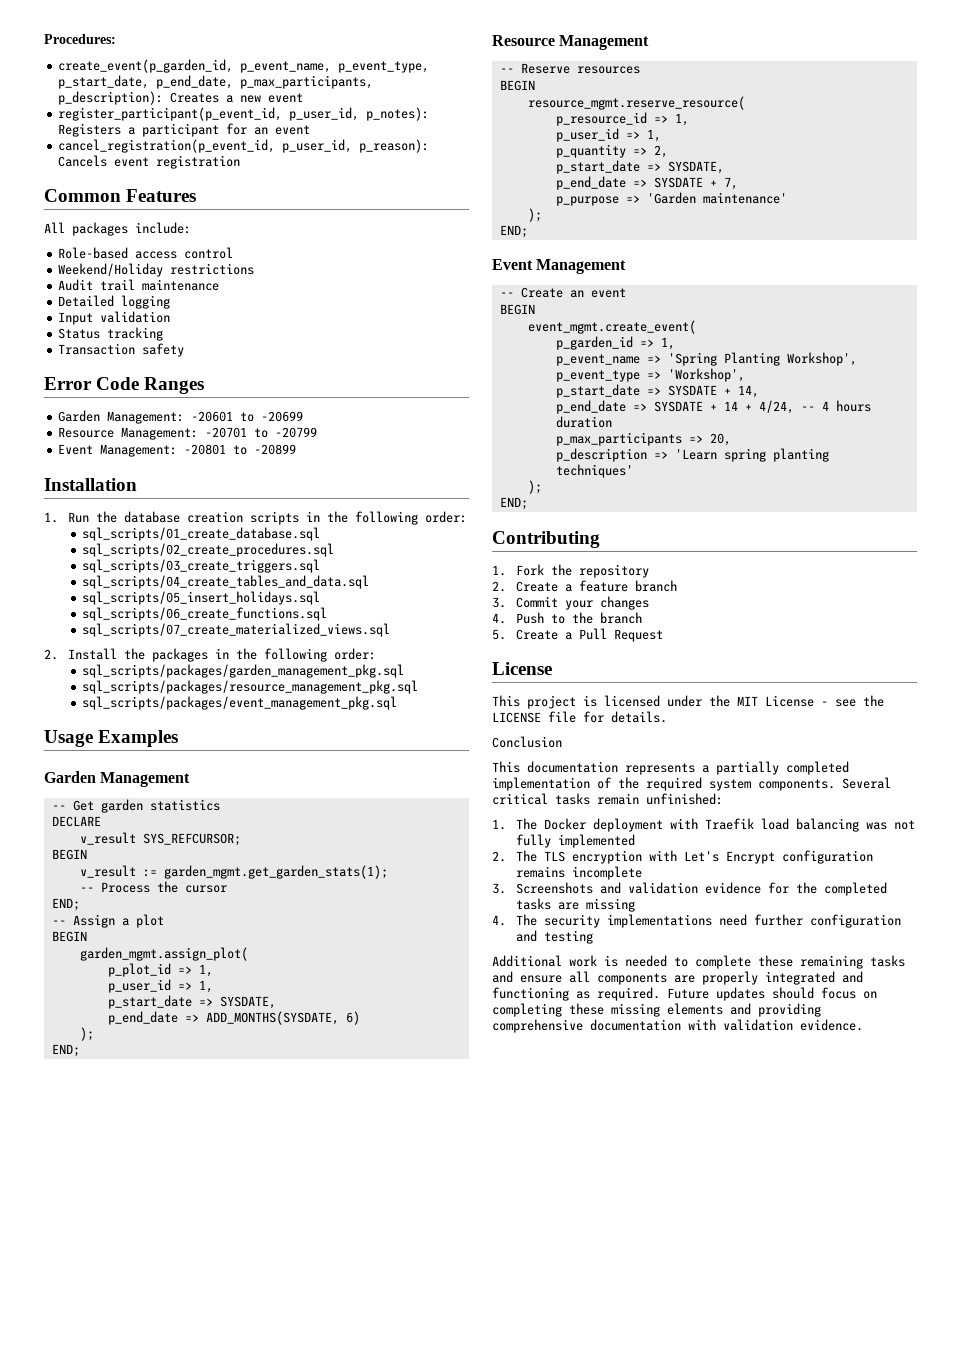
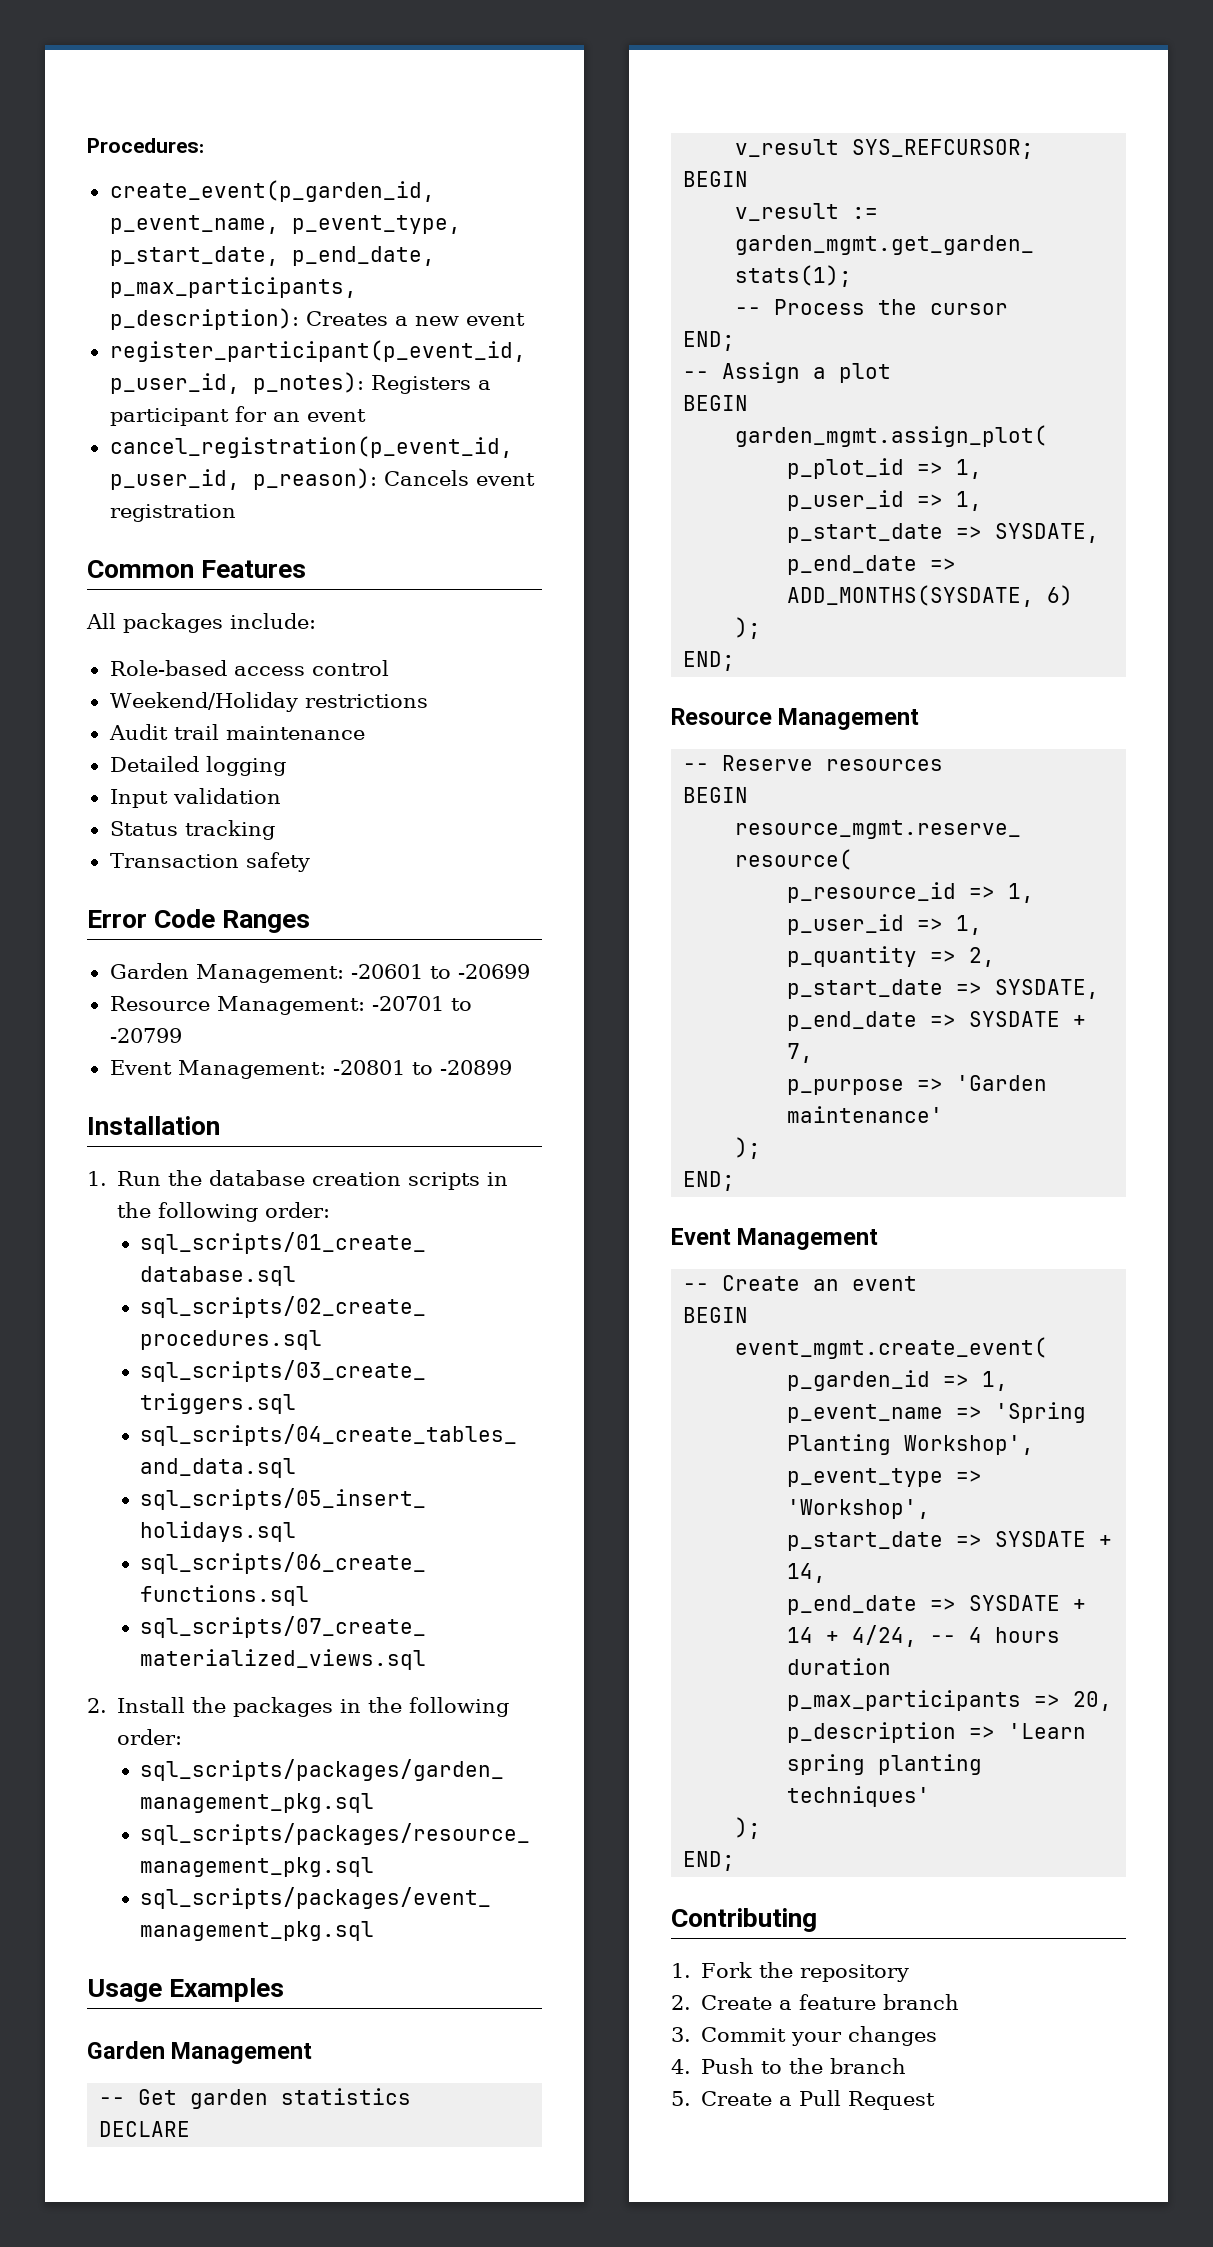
[492,662,552,675] [492,695,884,709] [492,711,667,723] [492,736,562,748] [492,761,849,775] [492,777,891,791] [492,793,723,805] [492,818,916,832] [516,834,636,848] [492,850,874,864] [516,866,643,880] [492,882,888,896] [516,898,636,912] [492,914,902,928] [516,930,594,944] [492,955,905,969] [492,971,863,985] [492,987,877,1001] [492,1003,821,1017] [492,1019,863,1033] // License // This project is licensed under the MIT License - see the LICENSE file for details. // Conclusion // This documentation represents a partially completed implementation of the required system components. Several critical tasks remain unfinished: // 1. The Docker deployment with Traefik load balancing was not fully implemented // 2. The TLS encryption with Let's Encrypt configuration remains incomplete // 3. Screenshots and validation evidence for the completed tasks are missing // 4. The security implementations need further configuration and testing // Additional work is needed to complete these remaining tasks and ensure all components are properly integrated and functioning as required. Future updates should focus on completing these missing elements and providing comprehensive documentation with validation evidence. -> (936, 2100) none

